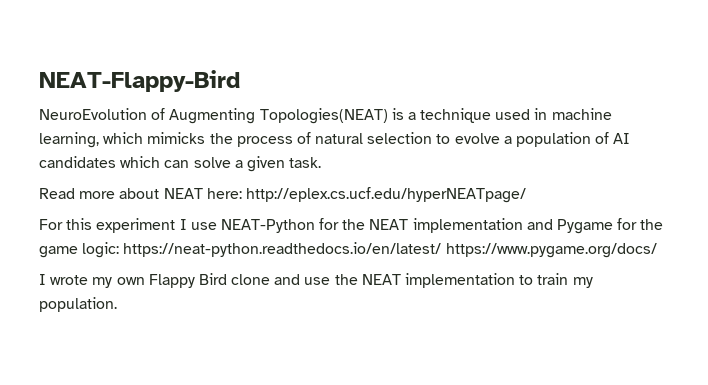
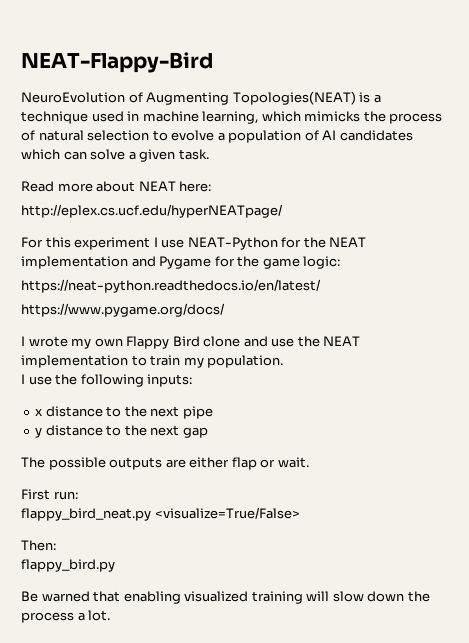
(242, 193) none -> (212, 186) //
(120, 250) none -> (341, 262) //
(442, 249) none -> (321, 286) //
(117, 304) none -> [21,374,193,387] [35,406,213,419] [35,425,208,438] [21,457,309,470] [21,489,78,500] [21,507,300,521] [21,540,56,551] [21,559,115,572] [21,591,430,604] [21,610,111,623] // I use the following inputs: // x distance to the next pipe // y distance to the next gap // The possible outputs are either flap or wait. // First run: // flappy_bird_neat.py <visualize=True/False> // Then: // flappy_bird.py // Be warned that enabling visualized training will slow down the process a lot.

